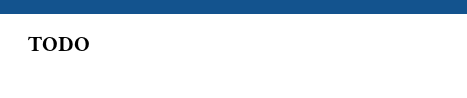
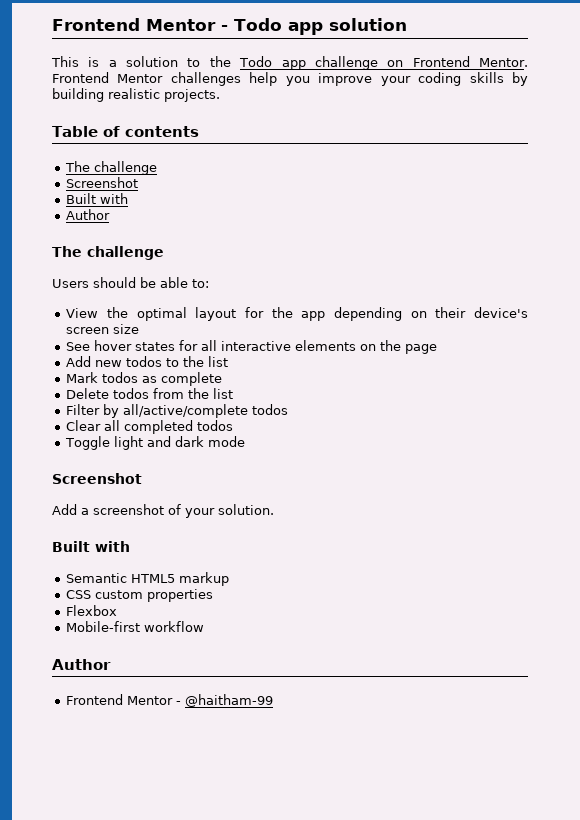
[28,36,90,51] TODO -> [52,18,407,35] [51,56,528,70] [52,72,529,86] [52,88,220,102] [52,126,199,137] [65,161,158,175] [66,177,139,188] [66,193,129,204] [66,209,111,220] [52,246,164,260] [52,277,209,288] [66,307,528,321] [66,324,140,334] [66,340,438,354] [66,356,229,367] [66,372,223,386] [66,388,234,399] [66,404,289,418] [66,420,234,434] [65,436,246,450] [52,473,142,484] [52,504,274,518] [52,541,130,552] [66,572,230,586] [66,589,214,602] [66,605,118,616] [66,621,205,632] [52,659,111,670] [66,694,274,707] Frontend Mentor - Todo app solution // This is a solution to the Todo app challenge on Frontend Mentor. Frontend Mentor challenges help you improve your coding skills by building realistic projects. // Table of contents // The challenge // Screenshot // Built with // Author // The challenge // Users should be able to: // View the optimal layout for the app depending on their device's screen size // See hover states for all interactive elements on the page // Add new todos to the list // Mark todos as complete // Delete todos from the list // Filter by all/active/complete todos // Clear all completed todos // Toggle light and dark mode // Screenshot // Add a screenshot of your solution. // Built with // Semantic HTML5 markup // CSS custom properties // Flexbox // Mobile-first workflow // Author // Frontend Mentor - @haitham-99

